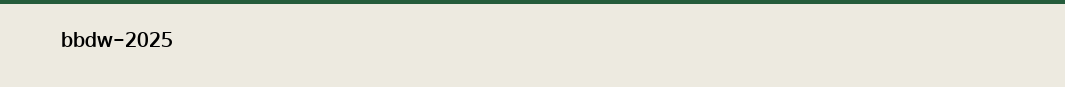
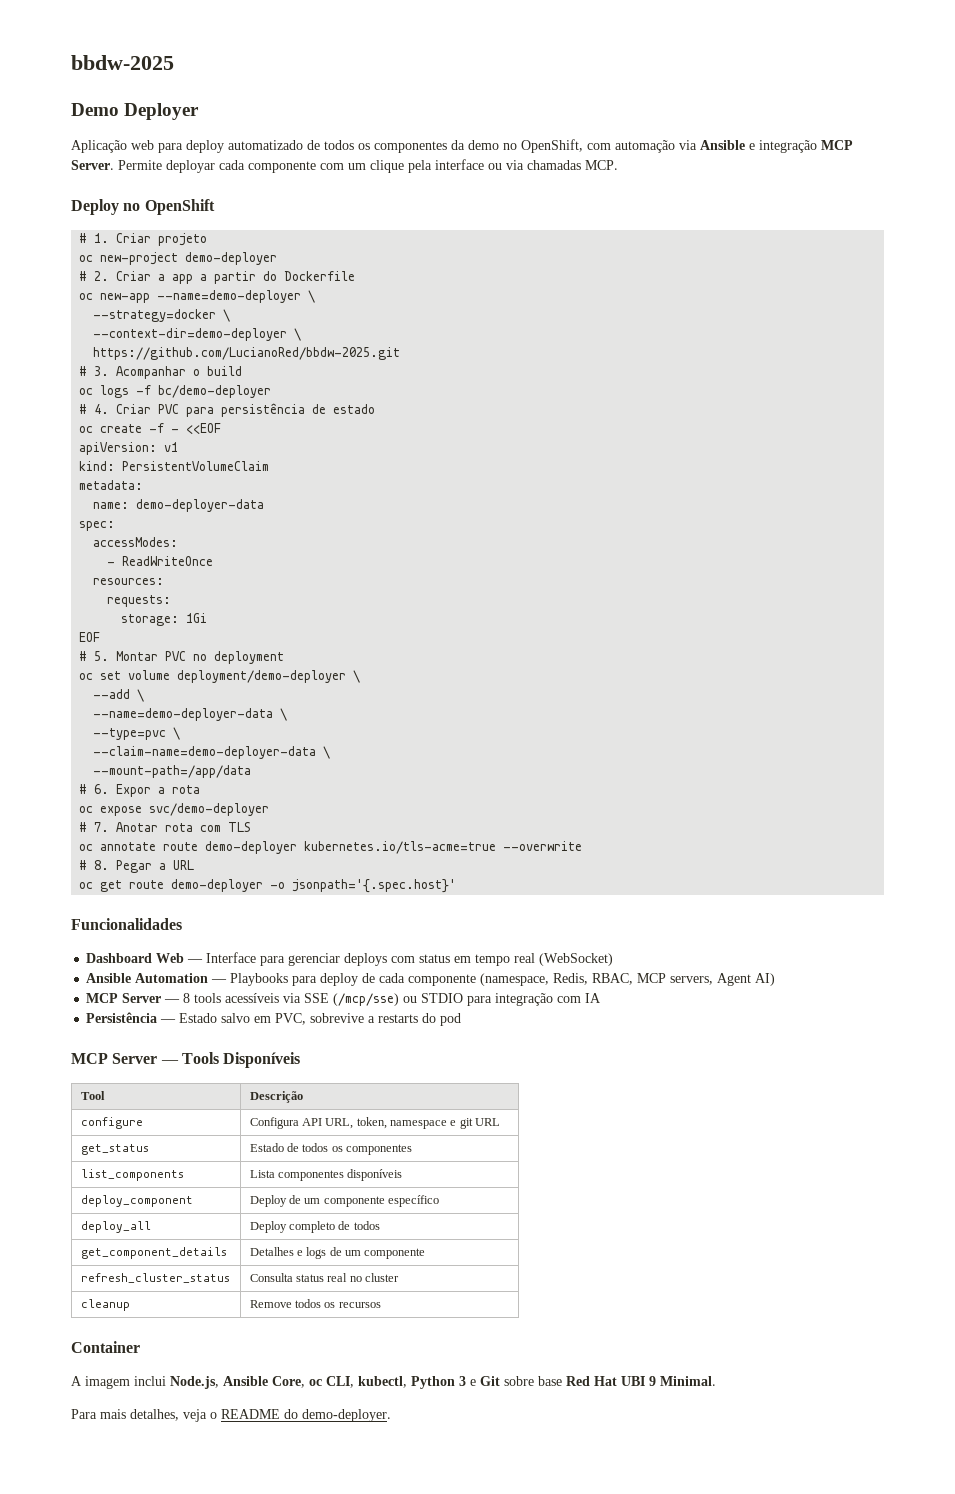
(173, 39) none -> [71,103,200,120] [71,139,853,153] [71,159,618,173] [71,199,215,215] [79,233,208,246] [79,252,278,265] [79,271,356,284] [79,290,316,303] [93,309,231,322] [93,328,302,341] [93,347,401,360] [79,366,243,379] [79,385,272,398] [79,403,376,417] [79,423,222,434] [79,442,179,455] [79,461,270,471] [79,480,144,490] [93,499,265,512] [79,521,116,531] [93,537,179,547] [107,556,214,566] [93,578,165,585] [107,595,172,607] [121,613,208,626] [79,632,101,642] [79,651,285,664] [79,670,361,683] [93,689,145,702] [93,708,288,721] [93,727,181,740] [93,746,331,759] [93,765,252,778] [79,784,201,797] [79,803,270,816] [79,822,252,832] [79,841,583,854] [79,860,195,873] [79,879,457,893] [71,918,182,930] [86,952,614,966] [86,973,776,986] [86,993,602,1006] [86,1012,462,1026] [71,1052,301,1068] [80,1091,105,1100] [249,1091,303,1103] [80,1117,143,1129] [249,1117,501,1129] [80,1144,149,1155] [249,1143,413,1155] [80,1169,184,1181] [249,1169,403,1181] [80,1195,193,1207] [249,1195,440,1207] [80,1221,151,1233] [249,1221,380,1233] [80,1247,227,1259] [249,1247,426,1259] [80,1273,230,1283] [249,1273,400,1282] [80,1299,130,1311] [249,1299,381,1308] [71,1341,140,1353] [71,1376,716,1389] [71,1409,391,1422] // Demo Deployer // Aplicação web para deploy automatizado de todos os componentes da demo no OpenShift, com automação via Ansible e integração MCP Server. Permite deployar cada componente com um clique pela interface ou via chamadas MCP. // Deploy no OpenShift // # 1. Criar projeto // oc new-project demo-deployer // # 2. Criar a app a partir do Dockerfile // oc new-app --name=demo-deployer \ // --strategy=docker \ // --context-dir=demo-deployer \ // https://github.com/LucianoRed/bbdw-2025.git // # 3. Acompanhar o build // oc logs -f bc/demo-deployer // # 4. Criar PVC para persistência de estado // oc create -f - <<EOF // apiVersion: v1 // kind: PersistentVolumeClaim // metadata: // name: demo-deployer-data // spec: // accessModes: // - ReadWriteOnce // resources: // requests: // storage: 1Gi // EOF // # 5. Montar PVC no deployment // oc set volume deployment/demo-deployer \ // --add \ // --name=demo-deployer-data \ // --type=pvc \ // --claim-name=demo-deployer-data \ // --mount-path=/app/data // # 6. Expor a rota // oc expose svc/demo-deployer // # 7. Anotar rota com TLS // oc annotate route demo-deployer kubernetes.io/tls-acme=true --overwrite // # 8. Pegar a URL // oc get route demo-deployer -o jsonpath='{.spec.host}' // Funcionalidades // Dashboard Web — Interface para gerenciar deploys com status em tempo real (WebSocket) // Ansible Automation — Playbooks para deploy de cada componente (namespace, Redis, RBAC, MCP servers, Agent AI) // MCP Server — 8 tools acessíveis via SSE (/mcp/sse) ou STDIO para integração com IA // Persistência — Estado salvo em PVC, sobrevive a restarts do pod // MCP Server — Tools Disponíveis // Tool | Descrição // configure | Configura API URL, token, namespace e git URL // get_status | Estado de todos os componentes // list_components | Lista componentes disponíveis // deploy_component | Deploy de um componente específico // deploy_all | Deploy completo de todos // get_component_details | Detalhes e logs de um componente // refresh_cluster_status | Consulta status real no cluster // cleanup | Remove todos os recursos // Container // A imagem inclui Node.js, Ansible Core, oc CLI, kubectl, Python 3 e Git sobre base Red Hat UBI 9 Minimal. // Para mais detalhes, veja o README do demo-deployer.

